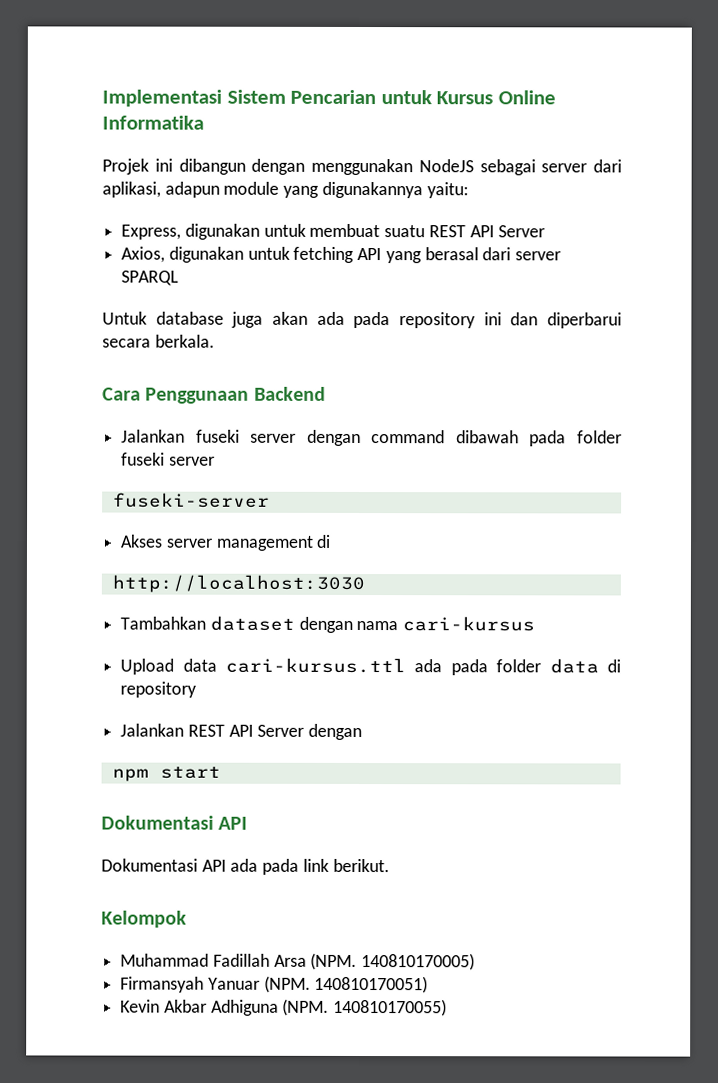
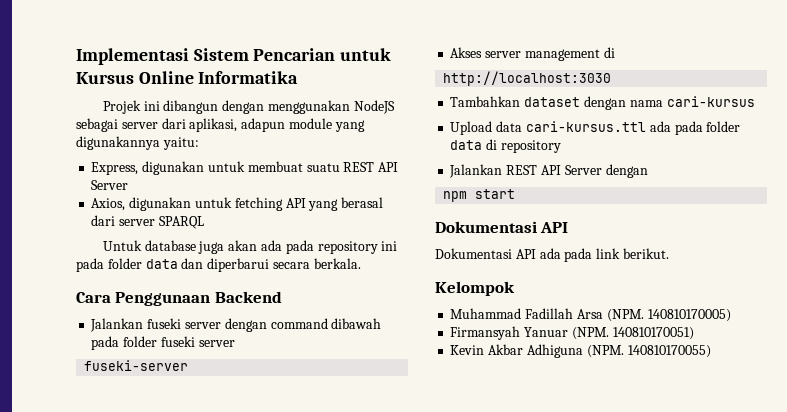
(502, 319) none -> [76,258,178,272] pada folder data

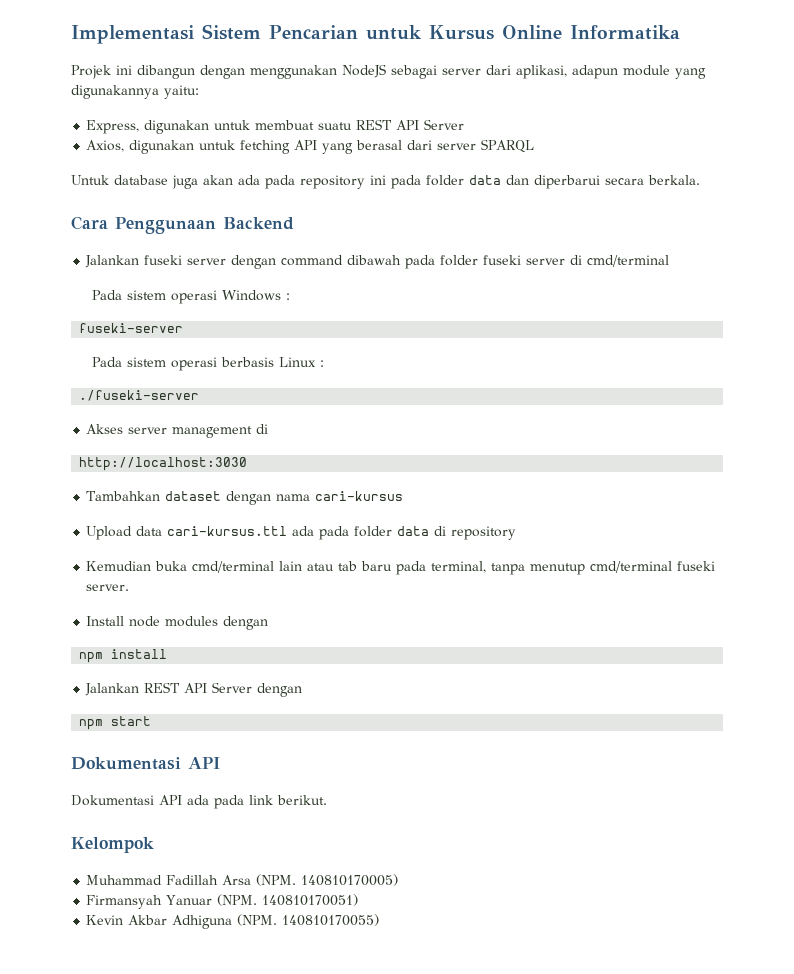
[84,360,189,371] // fuseki-server -> [570,255,670,267] [91,290,290,304] [79,323,184,333] [91,357,324,371] [79,390,200,401] di cmd/terminal // Pada sistem operasi Windows : // fuseki-server // Pada sistem operasi berbasis Linux : // ./fuseki-server
(561, 146) none -> [86,561,716,575] [86,584,130,591] [86,616,269,630] [79,649,168,663] // Kemudian buka cmd/terminal lain atau tab baru pada terminal, tanpa menutup cmd/terminal fuseki server. // Install node modules dengan // npm install

